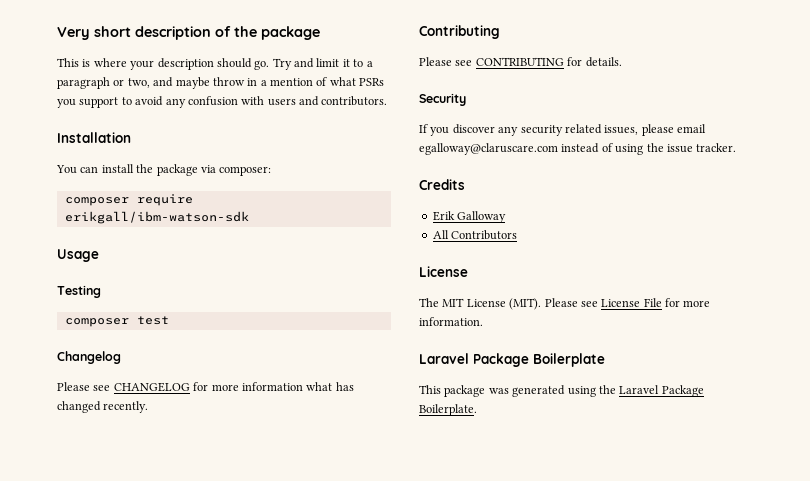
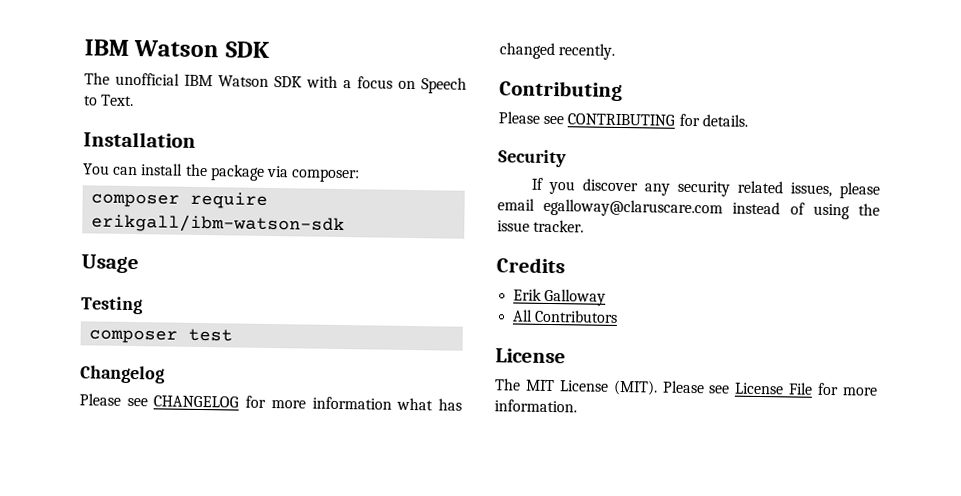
[57,26,320,40] [57,58,373,70] [57,77,385,89] [57,96,388,108] Very short description of the package // This is where your description should go. Try and limit it to a paragraph or two, and maybe throw in a mention of what PSRs you support to avoid any confusion with users and contributors. -> [84,39,270,58] [84,72,467,94] [84,94,135,107] IBM Watson SDK // The unofficial IBM Watson SDK with a focus on Speech to Text.
[419,353,605,367] [419,385,704,397] [419,404,477,416] // Laravel Package Boilerplate // This package was generated using the Laravel Package Boilerplate. -> (577, 406) none

